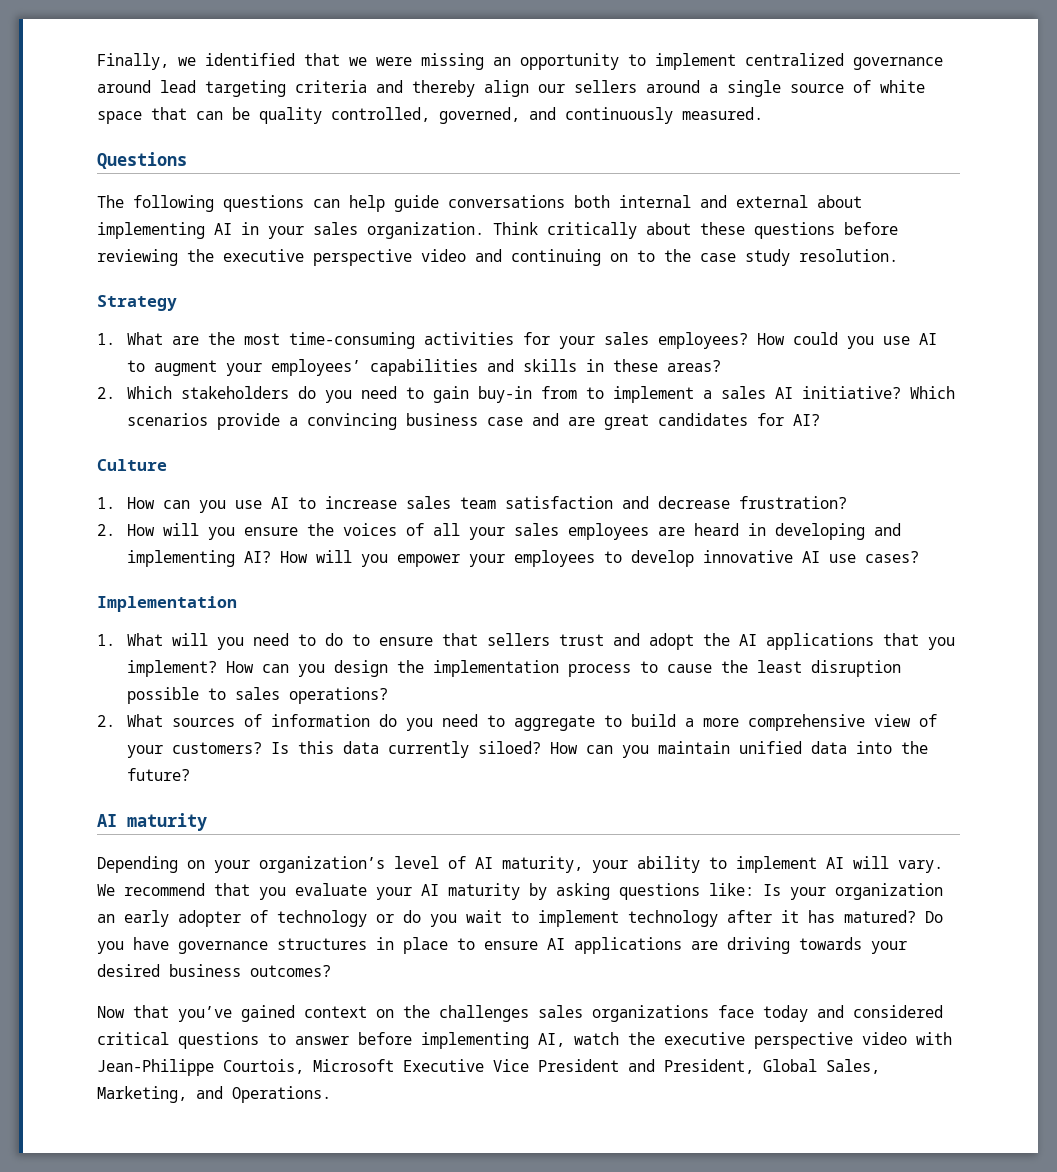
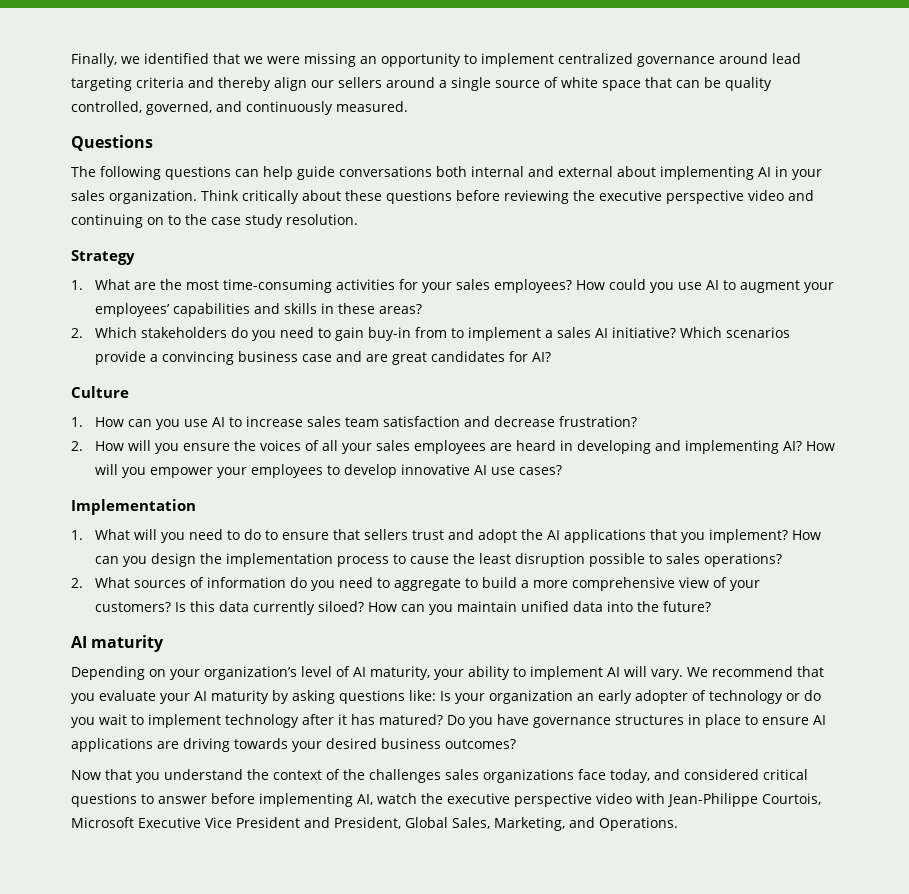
[178,1005,394,1022] you’ve gained context on -> [136,769,340,783] you understand the context of
[763,1005,808,1022] today -> [610,769,650,783] today,

